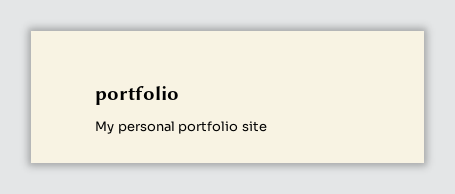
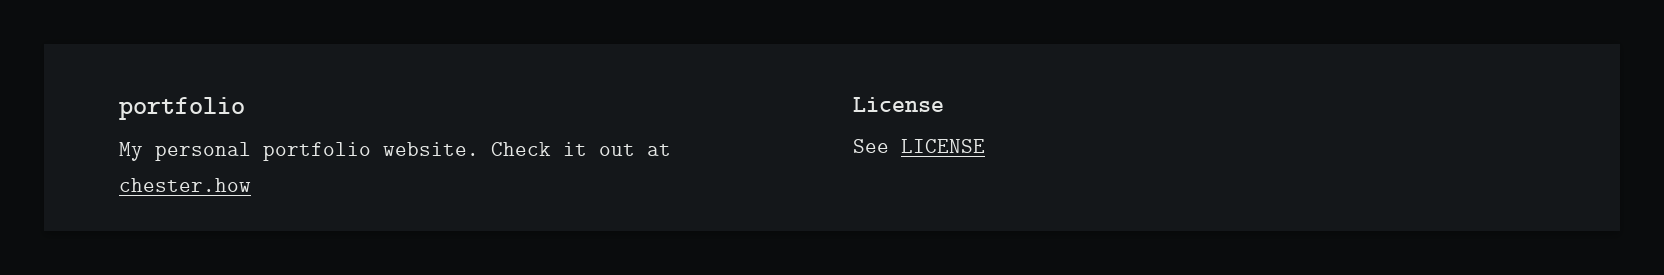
[241,121,267,132] site -> [383,142,671,156] [119,178,251,192] [853,97,944,112] [853,139,985,153] website. Check it out at chester.how // License // See LICENSE

